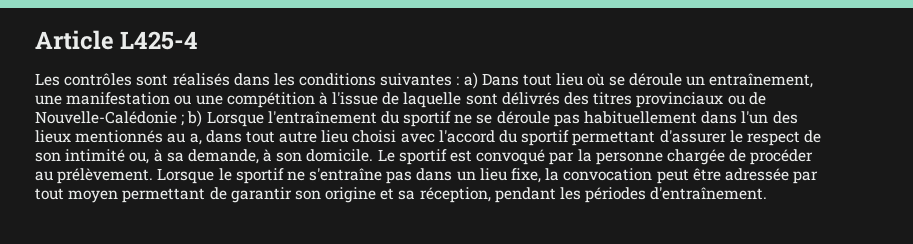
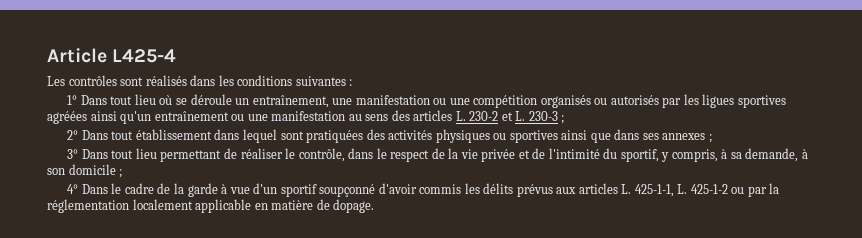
[463,72,478,89] a) -> [67,95,78,105] // 1°
[318,92,766,108] [35,110,798,127] [35,130,822,146] [35,149,150,164] à l'issue de laquelle sont délivrés des titres provinciaux ou de Nouvelle-Calédonie ; b) Lorsque l'entraînement du sportif ne se déroule pas habituellement dans l'un des lieux mentionnés au a, dans tout autre lieu choisi avec l'accord du sportif permettant d'assurer le respect de son intimité ou, -> [540,94,786,108] [47,110,565,124] [67,129,712,143] [67,148,718,162] organisés ou autorisés par les ligues sportives agréées ainsi qu'un entraînement ou une manifestation au sens des articles L. 230-2 et L. 230-3 ; // 2° Dans tout établissement dans lequel sont pratiquées des activités physiques ou sportives ainsi que dans ses annexes ; // 3° Dans tout lieu permettant de réaliser le contrôle, dans le respect de la vie privée et de l'intimité du sportif, y compris,
[306,149,814,165] [35,168,819,184] [35,187,768,203] domicile. Le sportif est convoqué par la personne chargée de procéder au prélèvement. Lorsque le sportif ne s'entraîne pas dans un lieu fixe, la convocation peut être adressée par tout moyen permettant de garantir son origine et sa réception, pendant les périodes d'entraînement. -> [68,164,123,178] [67,183,780,197] [47,199,375,213] domicile ; // 4° Dans le cadre de la garde à vue d'un sportif soupçonné d'avoir commis les délits prévus aux articles L. 425-1-1, L. 425-1-2 ou par la réglementation localement applicable en matière de dopage.

